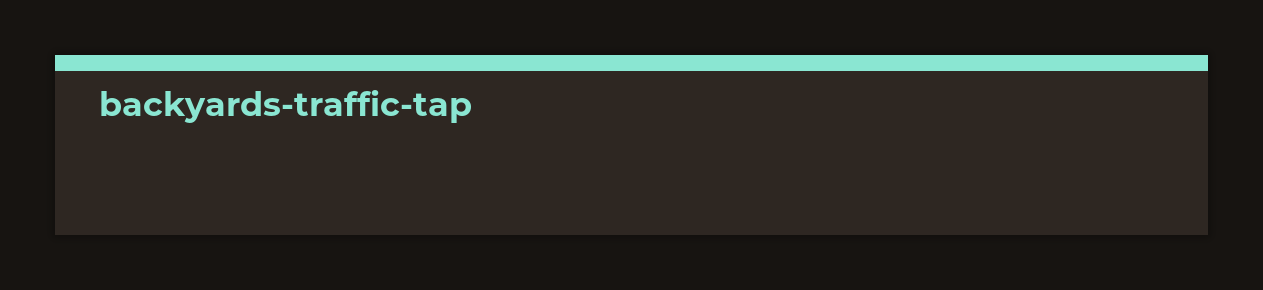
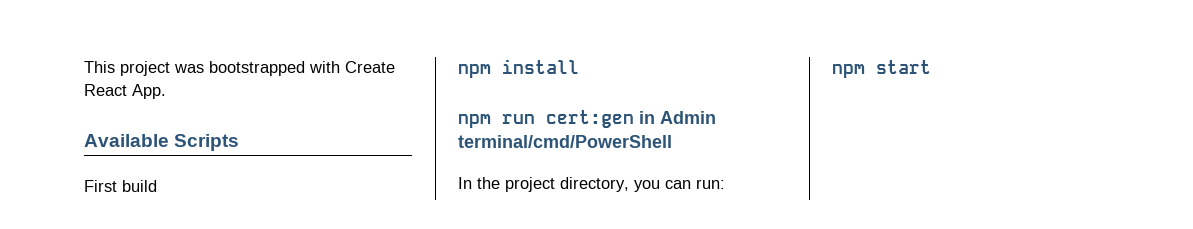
[99,90,472,123] backyards-traffic-tap -> [84,61,395,76] [84,84,166,99] [84,134,240,151] [84,180,157,192] [458,59,579,78] [458,110,716,128] [458,135,672,148] [458,177,725,192] [832,60,931,78] This project was bootstrapped with Create React App. // Available Scripts // First build // npm install // npm run cert:gen in Admin terminal/cmd/PowerShell // In the project directory, you can run: // npm start

